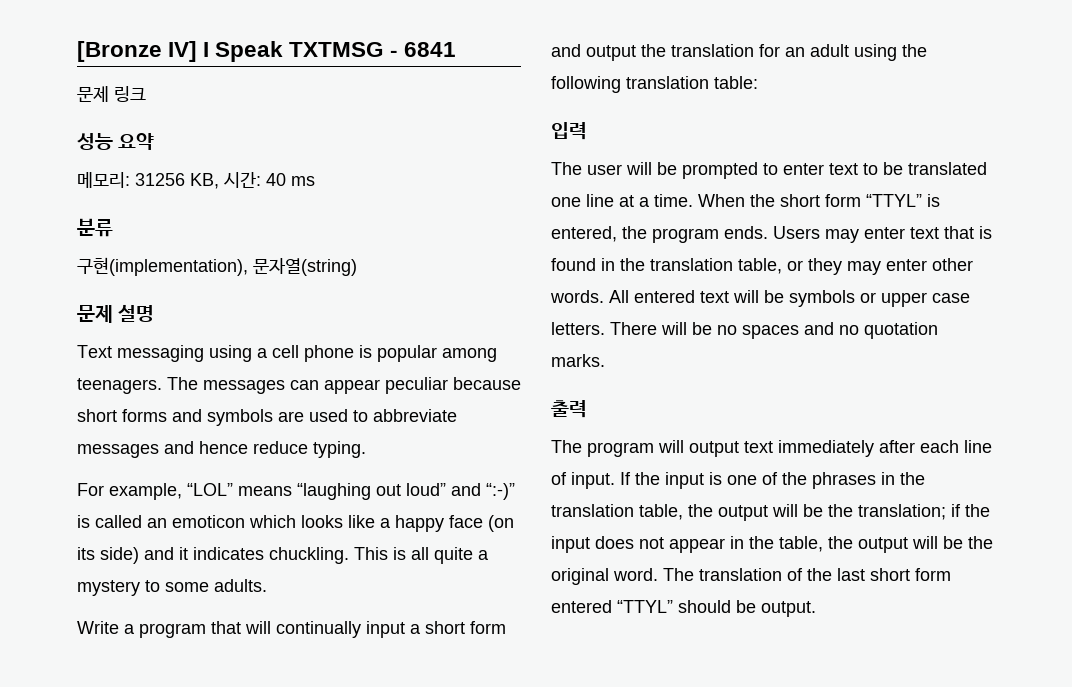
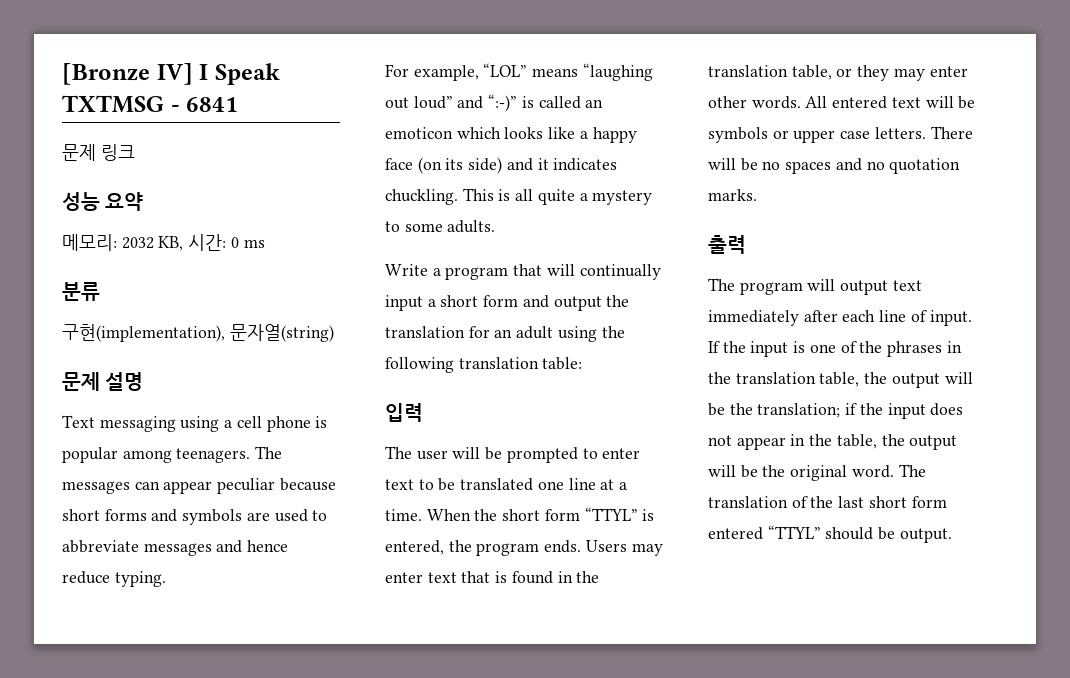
[135,173,185,186] 31256 -> [121,237,154,249] 2032
[266,173,286,186] 40 -> [230,237,239,248] 0

